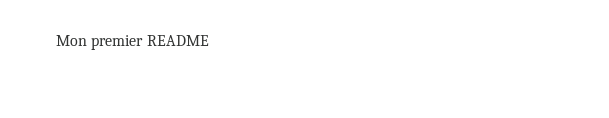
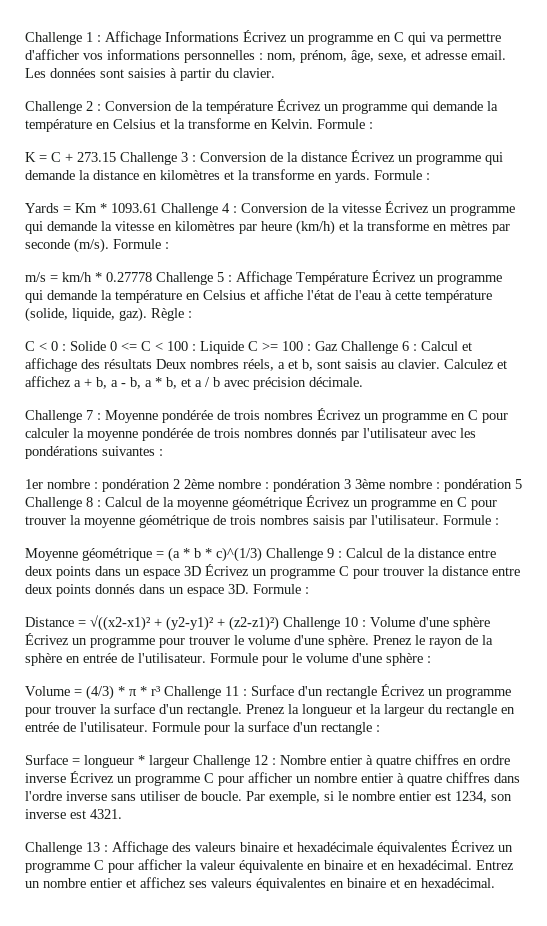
[56,35,209,50] Mon premier README -> [25,30,501,45] [25,49,506,63] [25,68,275,81] [25,99,498,114] [25,118,373,132] [25,150,503,165] [25,169,430,183] [25,201,515,216] [25,220,510,235] [25,238,169,253] [25,270,502,285] [25,289,492,303] [25,307,192,322] [25,341,472,354] [25,358,507,372] [25,376,363,390] [25,408,508,423] [25,428,476,441] [25,446,163,459] [25,479,522,492] [25,495,497,510] [25,515,499,528] [25,547,496,562] [25,564,520,579] [25,584,309,597] [25,615,490,631] [25,633,493,648] [25,653,431,666] [25,684,511,700] [25,703,515,717] [25,721,380,735] [25,754,510,768] [25,771,520,786] [25,791,512,804] [25,809,122,819] [25,840,513,855] [25,859,514,873] [25,877,495,891] Challenge 1 : Affichage Informations Écrivez un programme en C qui va permettre d'afficher vos informations personnelles : nom, prénom, âge, sexe, et adresse email. Les données sont saisies à partir du clavier. // Challenge 2 : Conversion de la température Écrivez un programme qui demande la température en Celsius et la transforme en Kelvin. Formule : // K = C + 273.15 Challenge 3 : Conversion de la distance Écrivez un programme qui demande la distance en kilomètres et la transforme en yards. Formule : // Yards = Km * 1093.61 Challenge 4 : Conversion de la vitesse Écrivez un programme qui demande la vitesse en kilomètres par heure (km/h) et la transforme en mètres par seconde (m/s). Formule : // m/s = km/h * 0.27778 Challenge 5 : Affichage Température Écrivez un programme qui demande la température en Celsius et affiche l'état de l'eau à cette température (solide, liquide, gaz). Règle : // C < 0 : Solide 0 <= C < 100 : Liquide C >= 100 : Gaz Challenge 6 : Calcul et affichage des résultats Deux nombres réels, a et b, sont saisis au clavier. Calculez et affichez a + b, a - b, a * b, et a / b avec précision décimale. // Challenge 7 : Moyenne pondérée de trois nombres Écrivez un programme en C pour calculer la moyenne pondérée de trois nombres donnés par l'utilisateur avec les pondérations suivantes : // 1er nombre : pondération 2 2ème nombre : pondération 3 3ème nombre : pondération 5 Challenge 8 : Calcul de la moyenne géométrique Écrivez un programme en C pour trouver la moyenne géométrique de trois nombres saisis par l'utilisateur. Formule : // Moyenne géométrique = (a * b * c)^(1/3) Challenge 9 : Calcul de la distance entre deux points dans un espace 3D Écrivez un programme C pour trouver la distance entre deux points donnés dans un espace 3D. Formule : // Distance = √((x2-x1)² + (y2-y1)² + (z2-z1)²) Challenge 10 : Volume d'une sphère Écrivez un programme pour trouver le volume d'une sphère. Prenez le rayon de la sphère en entrée de l'utilisateur. Formule pour le volume d'une sphère : // Volume = (4/3) * π * r³ Challenge 11 : Surface d'un rectangle Écrivez un programme pour trouver la surface d'un rectangle. Prenez la longueur et la largeur du rectangle en entrée de l'utilisateur. Formule pour la surface d'un rectangle : // Surface = longueur * largeur Challenge 12 : Nombre entier à quatre chiffres en ordre inverse Écrivez un programme C pour afficher un nombre entier à quatre chiffres dans l'ordre inverse sans utiliser de boucle. Par exemple, si le nombre entier est 1234, son inverse est 4321. // Challenge 13 : Affichage des valeurs binaire et hexadécimale équivalentes Écrivez un programme C pour afficher la valeur équivalente en binaire et en hexadécimal. Entrez un nombre entier et affichez ses valeurs équivalentes en binaire et en hexadécimal.

